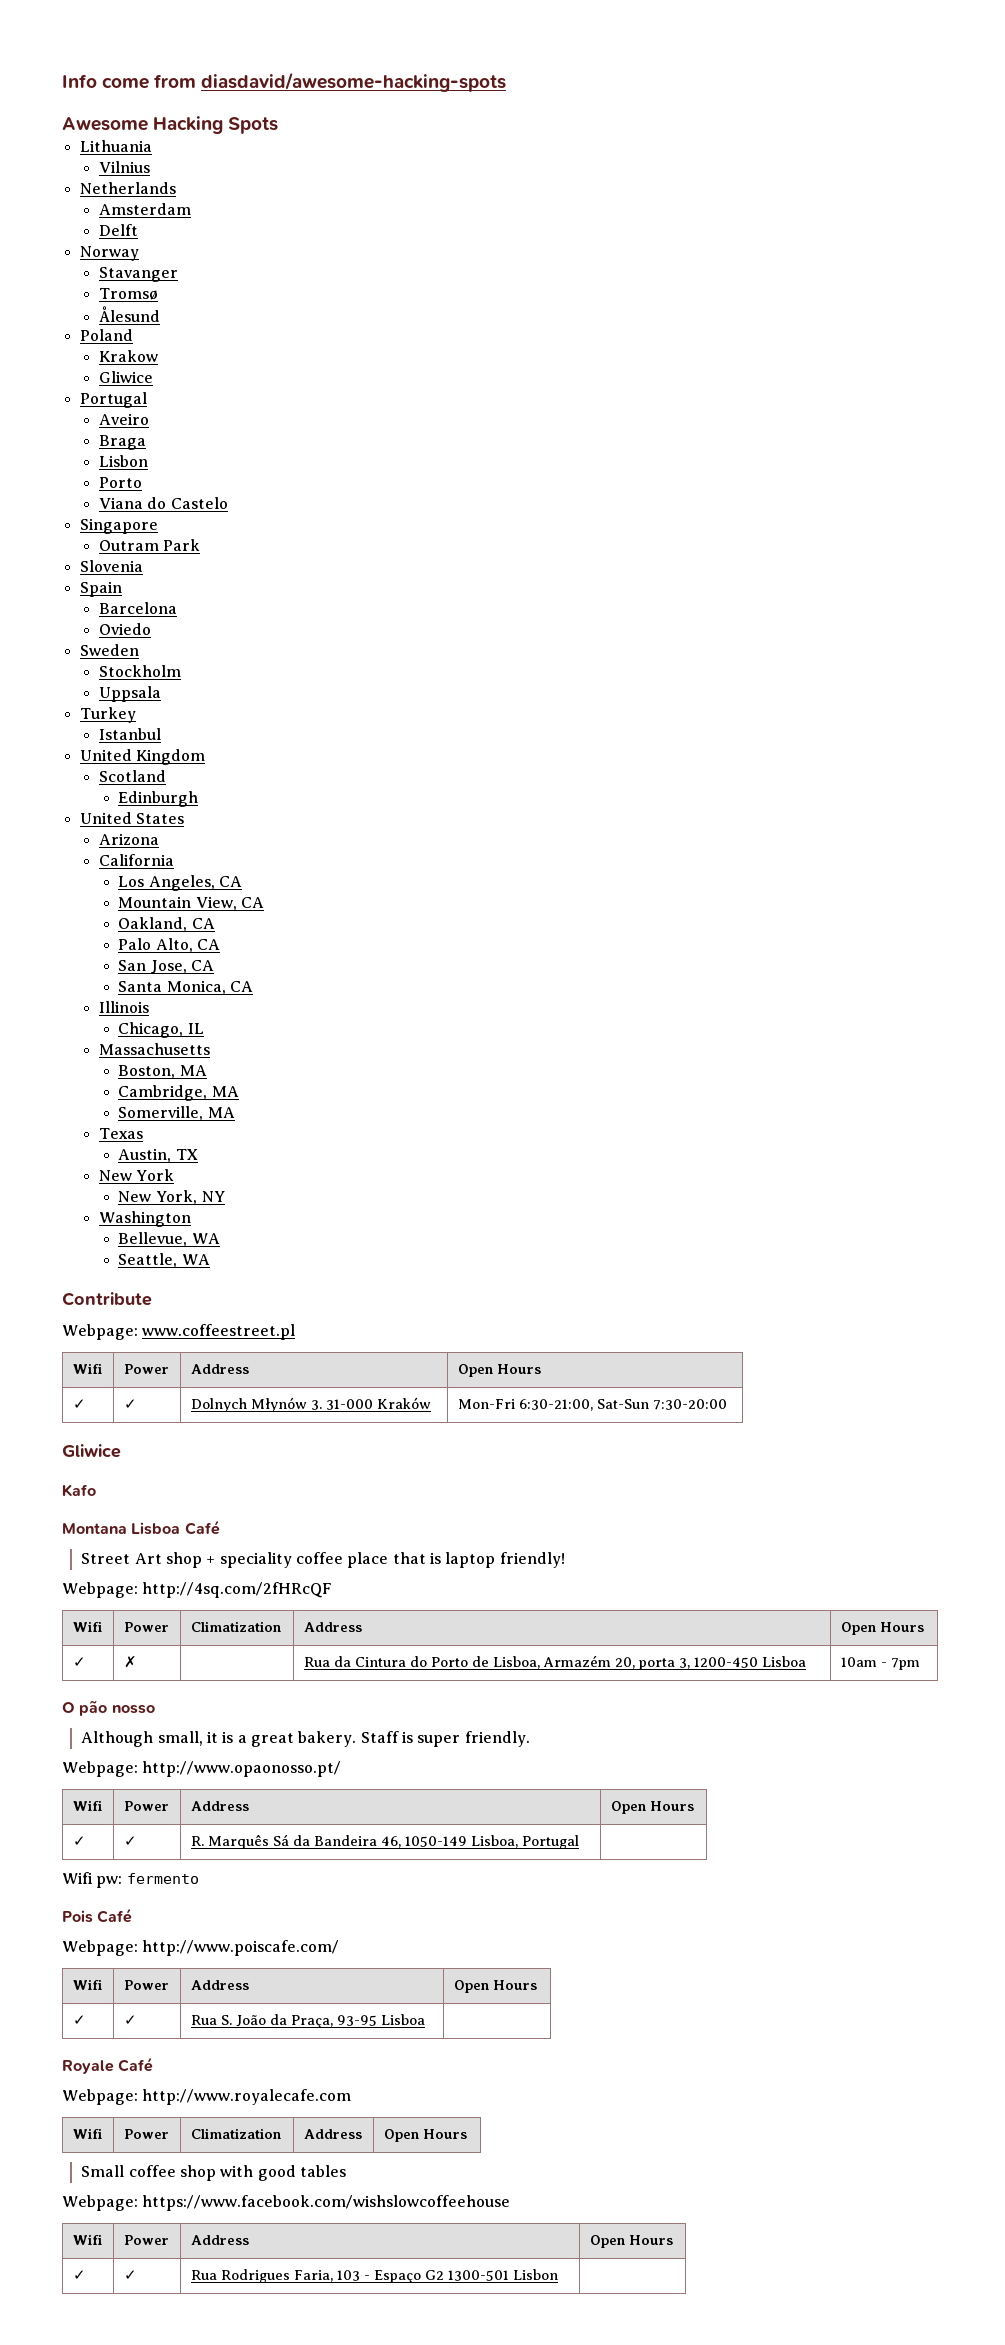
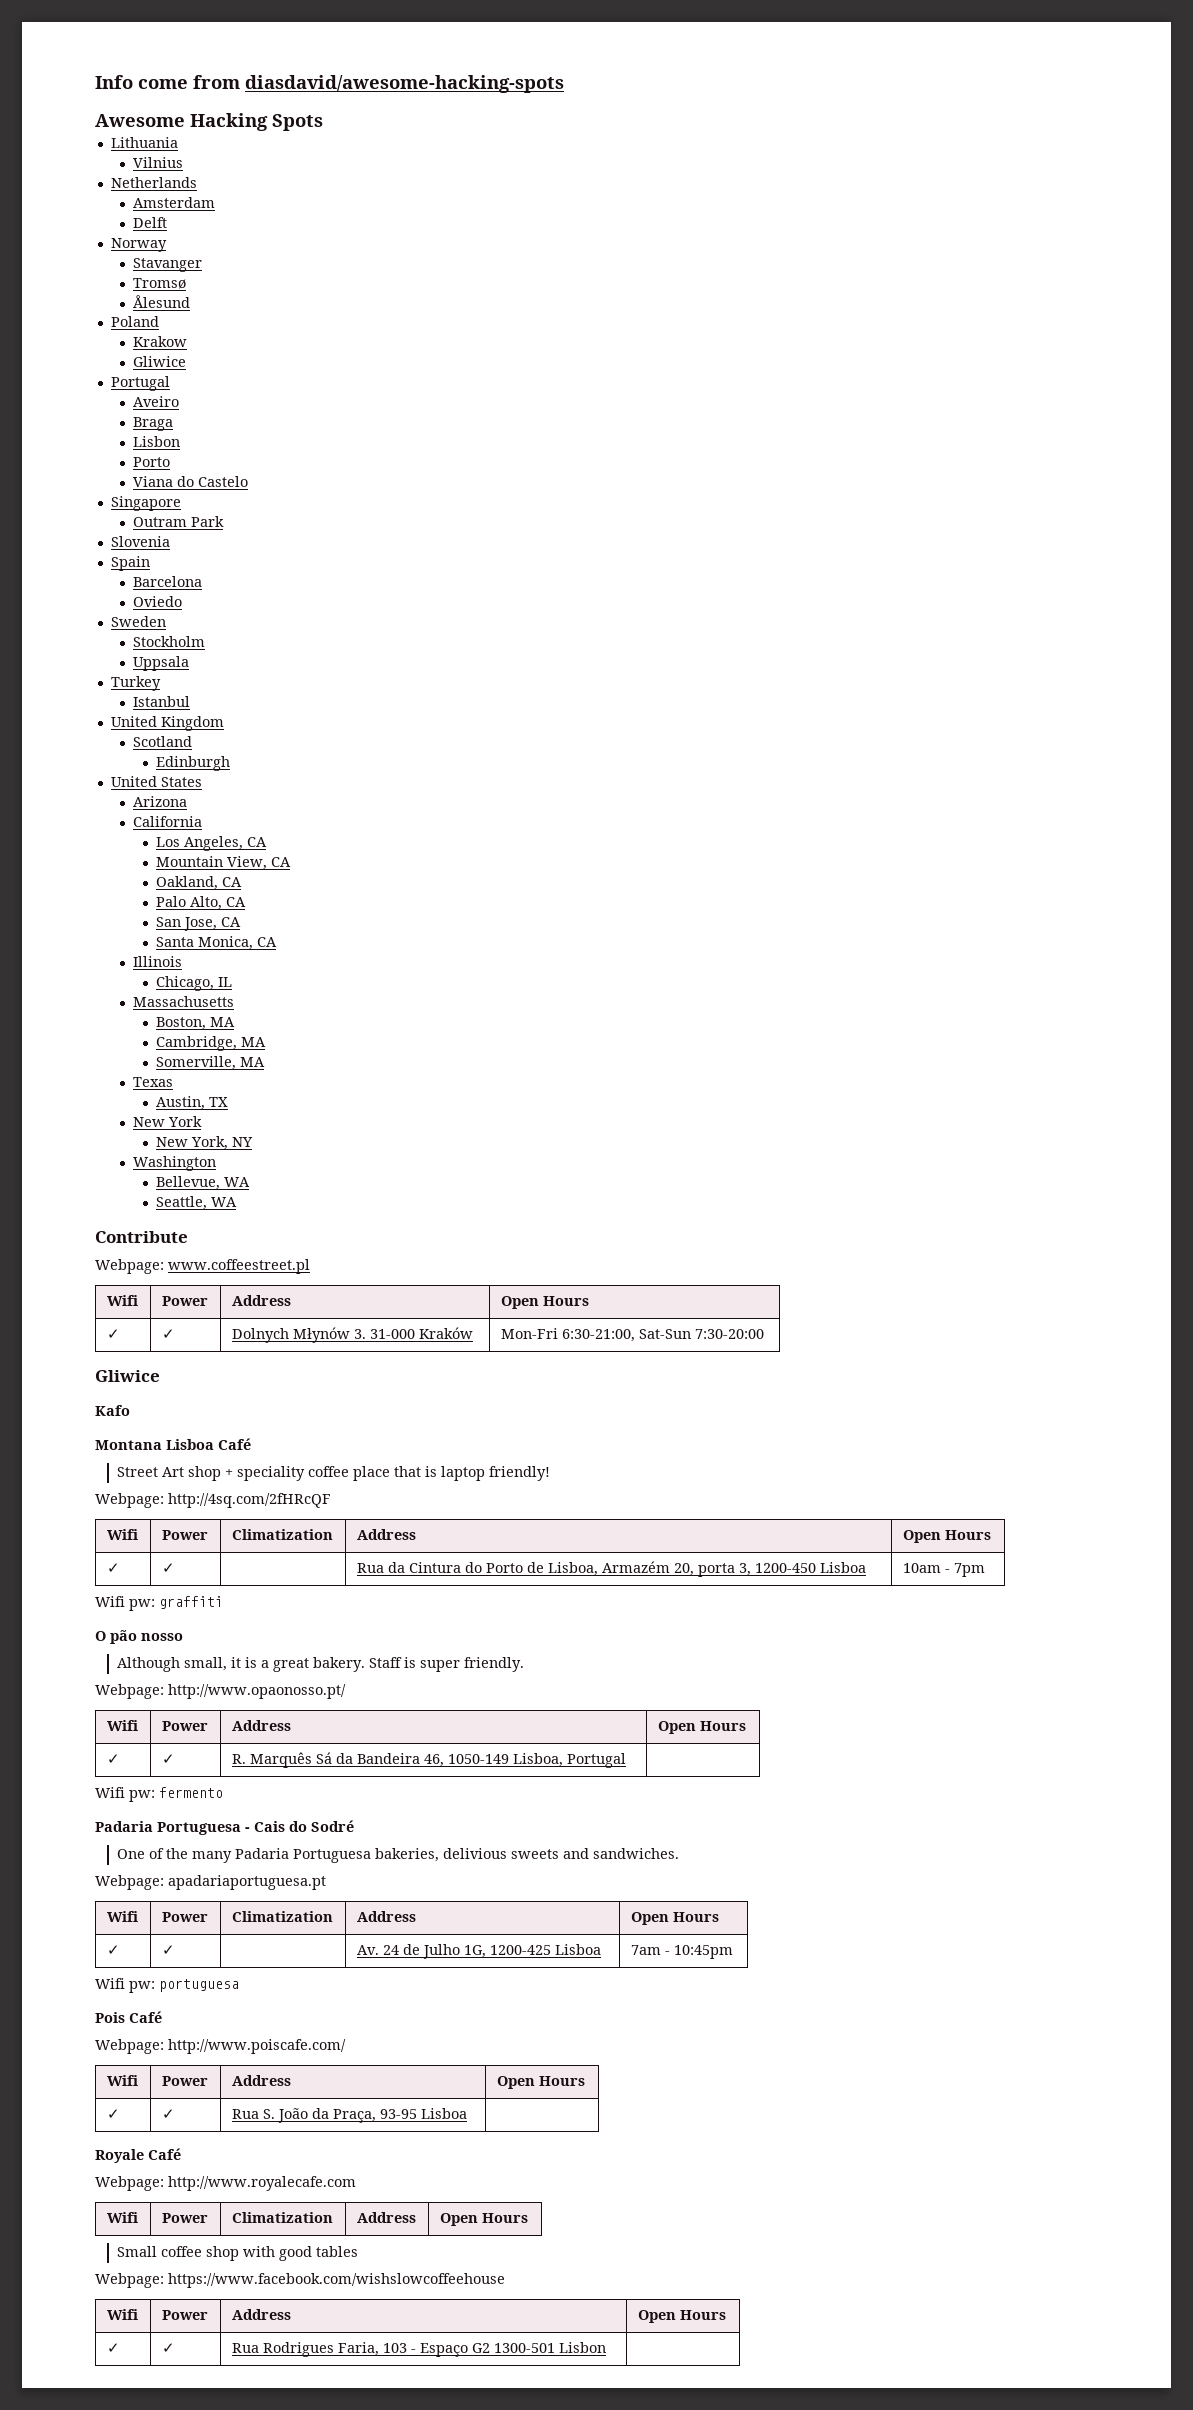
[123,1656,137,1668] ✗ -> [161,1563,175,1573] ✓
(920, 1664) none -> [95,1596,223,1611] // Wifi pw: graffiti
(199, 1878) none -> [95,1820,354,1835] [117,1848,680,1863] [95,1875,326,1890] [106,1911,138,1922] [161,1912,208,1922] [231,1911,333,1922] [356,1911,416,1922] [630,1912,719,1925] [106,1945,120,1955] [161,1945,175,1955] [356,1944,601,1959] [630,1945,733,1959] [95,1978,239,1993] // Padaria Portuguesa - Cais do Sodré // One of the many Padaria Portuguesa bakeries, delivious sweets and sandwiches. // Webpage: apadariaportuguesa.pt // Wifi | Power | Climatization | Address | Open Hours // ✓ | ✓ | | Av. 24 de Julho 1G, 1200-425 Lisboa | 7am - 10:45pm // Wifi pw: portuguesa

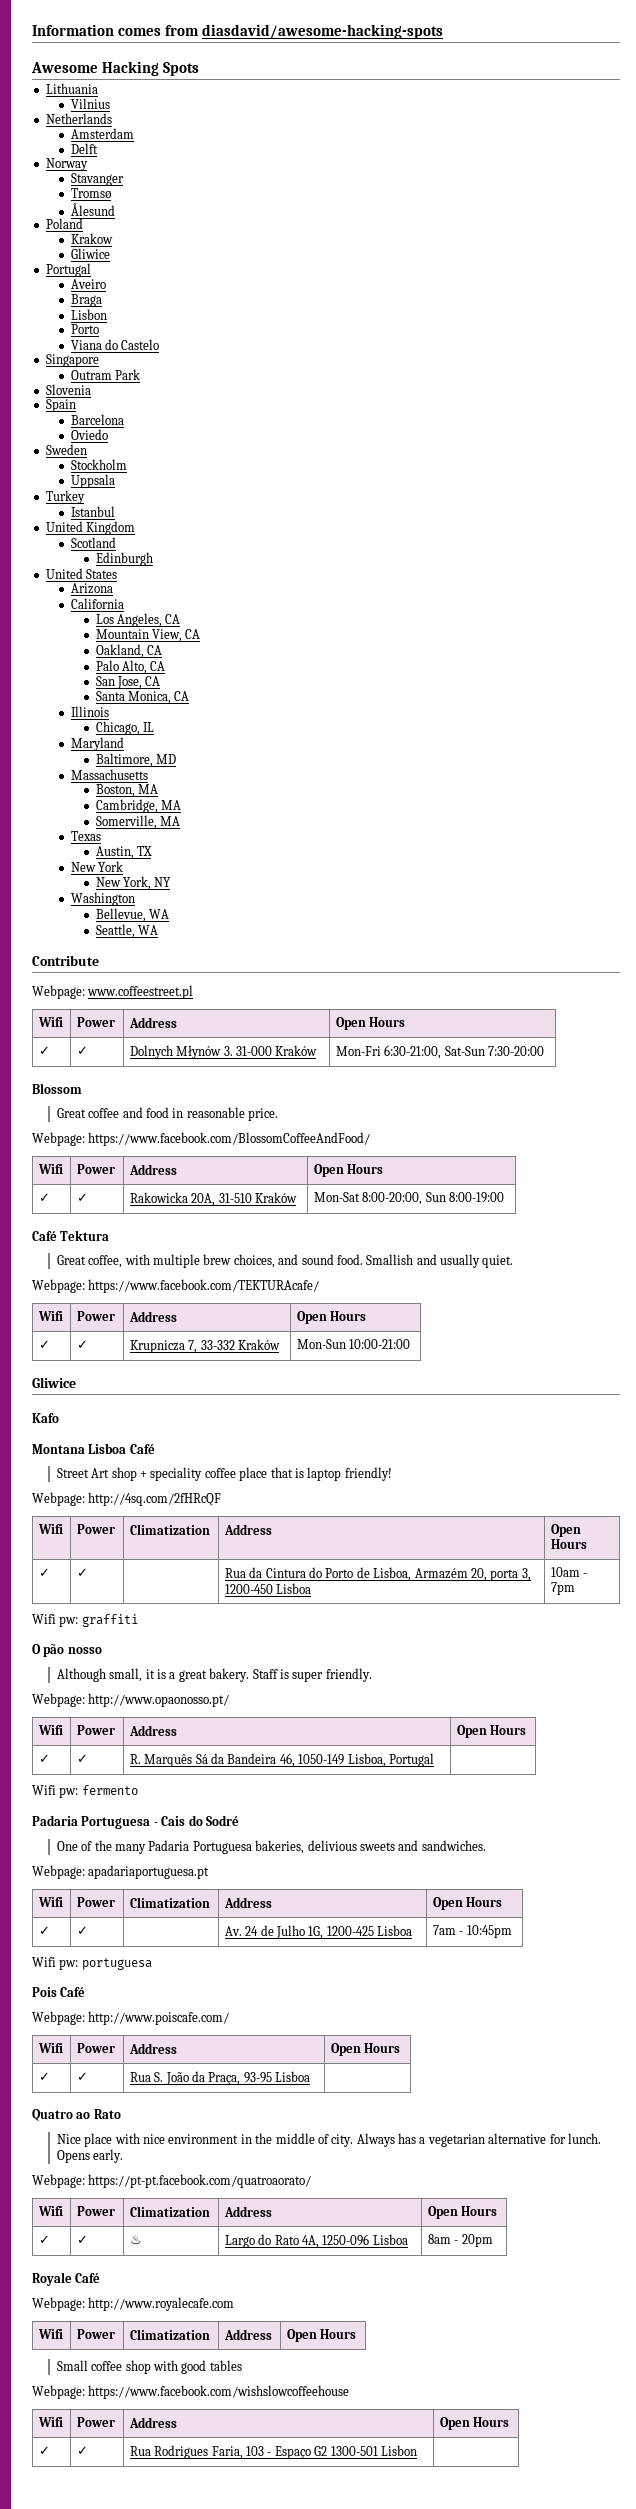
[95,75,188,89] Info come -> [32,24,161,36] Information comes
(232, 982) none -> [70,737,124,751] [95,753,177,767] // Maryland // Baltimore, MD
(764, 1334) none -> [32,1083,82,1094] [56,1107,279,1121] [32,1132,371,1146] [37,1164,63,1174] [76,1164,115,1174] [128,1164,177,1175] [313,1164,384,1177] [38,1193,50,1202] [76,1193,88,1202] [129,1192,298,1206] [313,1192,505,1205] [32,1230,110,1241] [56,1254,514,1268] [32,1279,320,1293] [37,1311,63,1321] [76,1311,115,1321] [128,1311,177,1322] [296,1311,367,1324] [38,1340,50,1349] [76,1340,88,1349] [129,1339,281,1353] [296,1339,411,1349] // Blossom // Great coffee and food in reasonable price. // Webpage: https://www.facebook.com/BlossomCoffeeAndFood/ // Wifi | Power | Address | Open Hours // ✓ | ✓ | Rakowicka 20A, 31-510 Kraków | Mon-Sat 8:00-20:00, Sun 8:00-19:00 // Café Tektura // Great coffee, with multiple brew choices, and sound food. Smallish and usually quiet. // Webpage: https://www.facebook.com/TEKTURAcafe/ // Wifi | Power | Address | Open Hours // ✓ | ✓ | Krupnicza 7, 33-332 Kraków | Mon-Sun 10:00-21:00
(467, 2113) none -> [32,2109,121,2121] [56,2133,601,2147] [56,2149,124,2163] [32,2174,312,2188] [37,2206,63,2216] [76,2206,115,2216] [129,2206,210,2217] [223,2206,272,2217] [427,2206,498,2219] [38,2235,50,2244] [76,2235,88,2244] [129,2234,142,2245] [224,2234,408,2248] [427,2234,493,2247] // Quatro ao Rato // Nice place with nice environment in the middle of city. Always has a vegetarian alternative for lunch. Opens early. // Webpage: https://pt-pt.facebook.com/quatroaorato/ // Wifi | Power | Climatization | Address | Open Hours // ✓ | ✓ | ♨ | Largo do Rato 4A, 1250-096 Lisboa | 8am - 20pm

